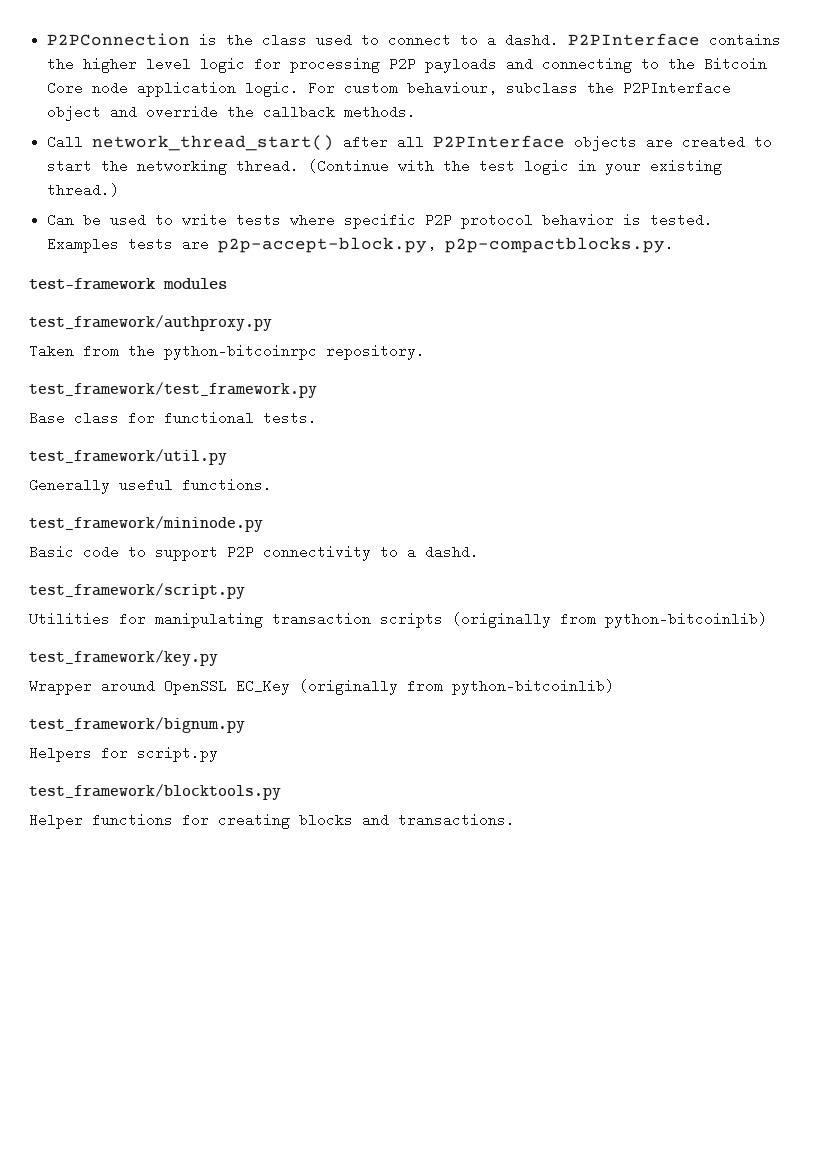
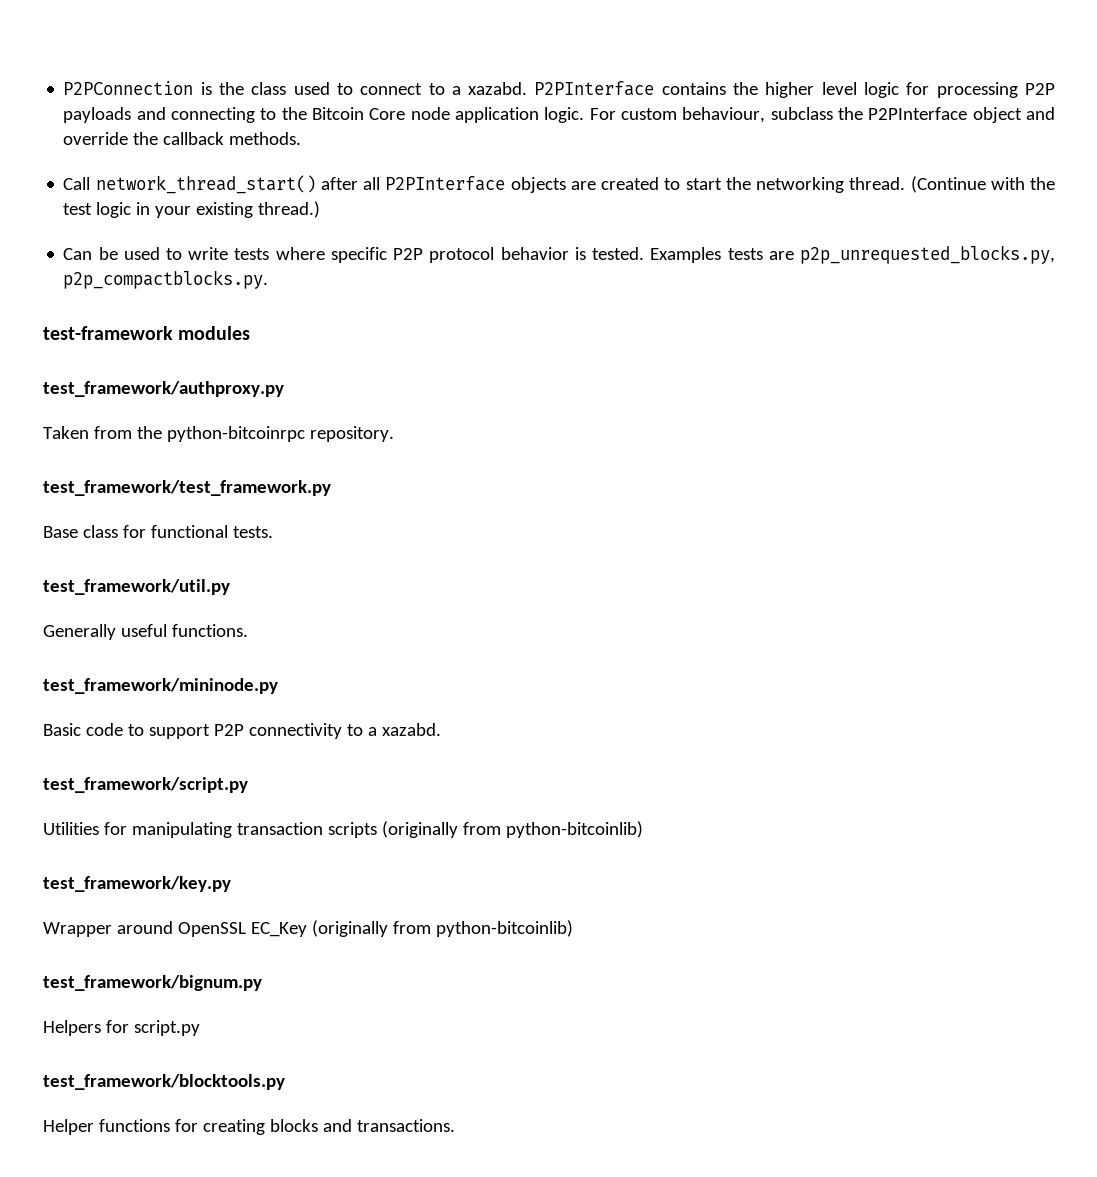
[505,33,560,47] dashd. -> [468,82,528,95] xazabd.
[218,237,675,253] p2p-accept-block.py, p2p-compactblocks.py. -> [799,245,1055,264] [63,270,269,289] p2p_unrequested_blocks.py, p2p_compactblocks.py.
[425,545,479,559] dashd. -> [381,723,441,736] xazabd.

